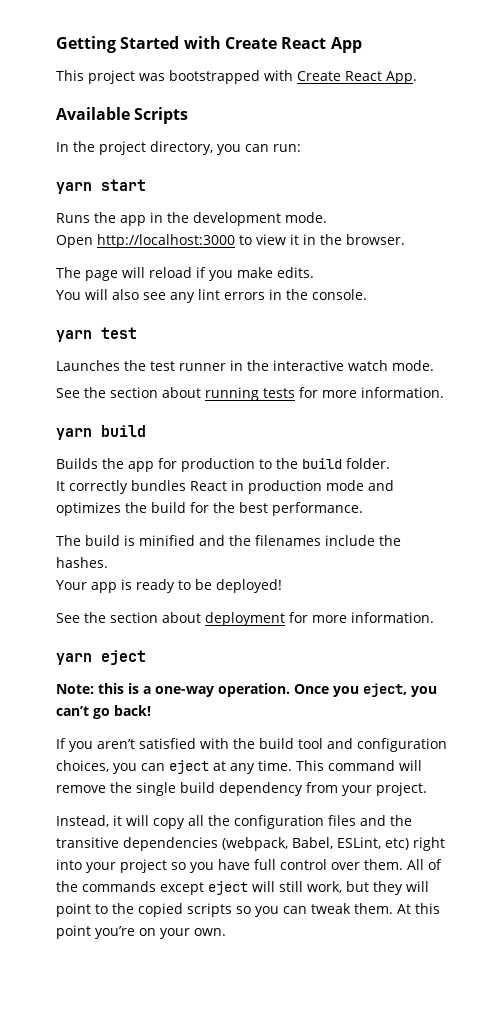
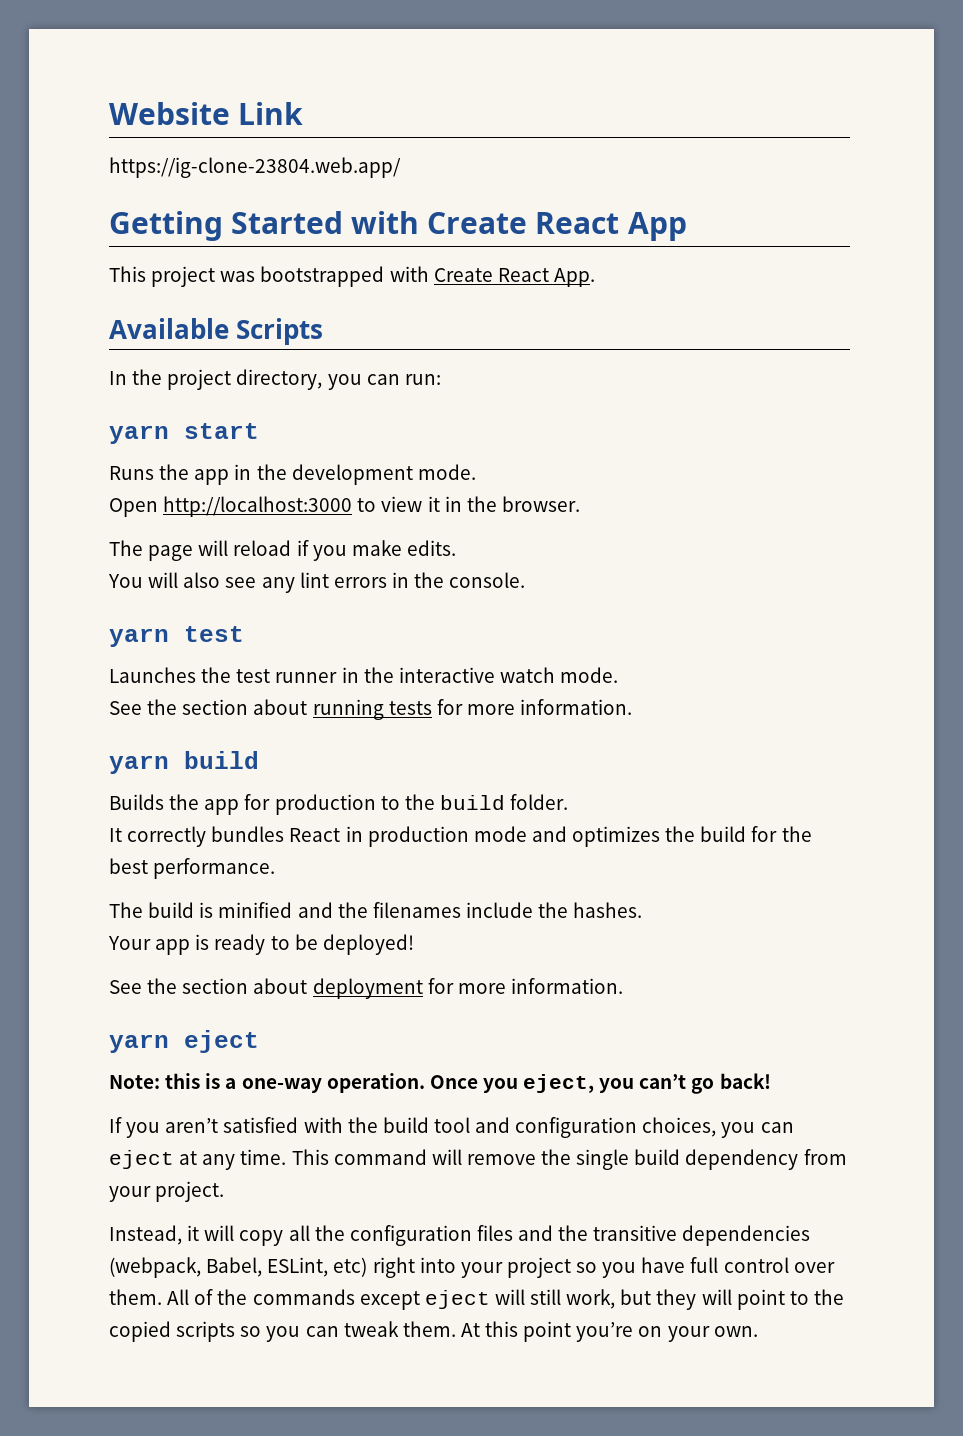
(56, 44) none -> [109,102,304,125] [109,157,401,178] Website Link // https://ig-clone-23804.web.app/ //

